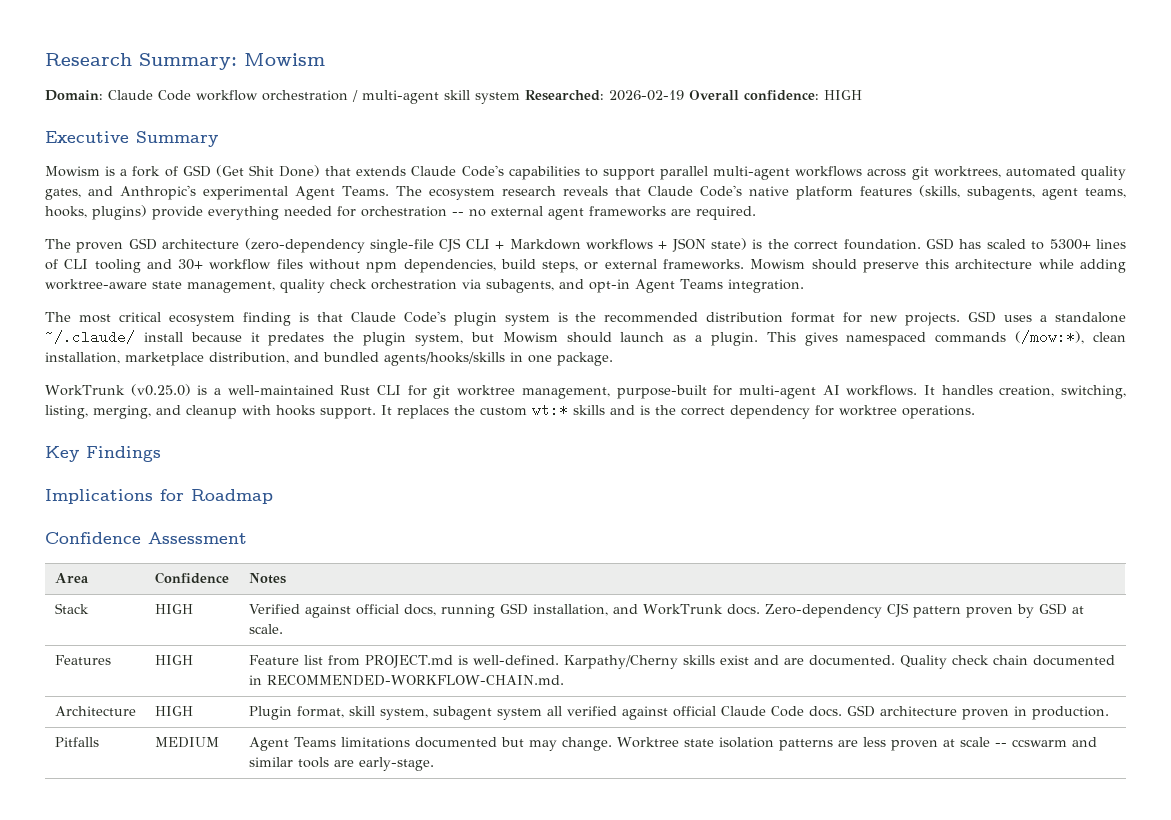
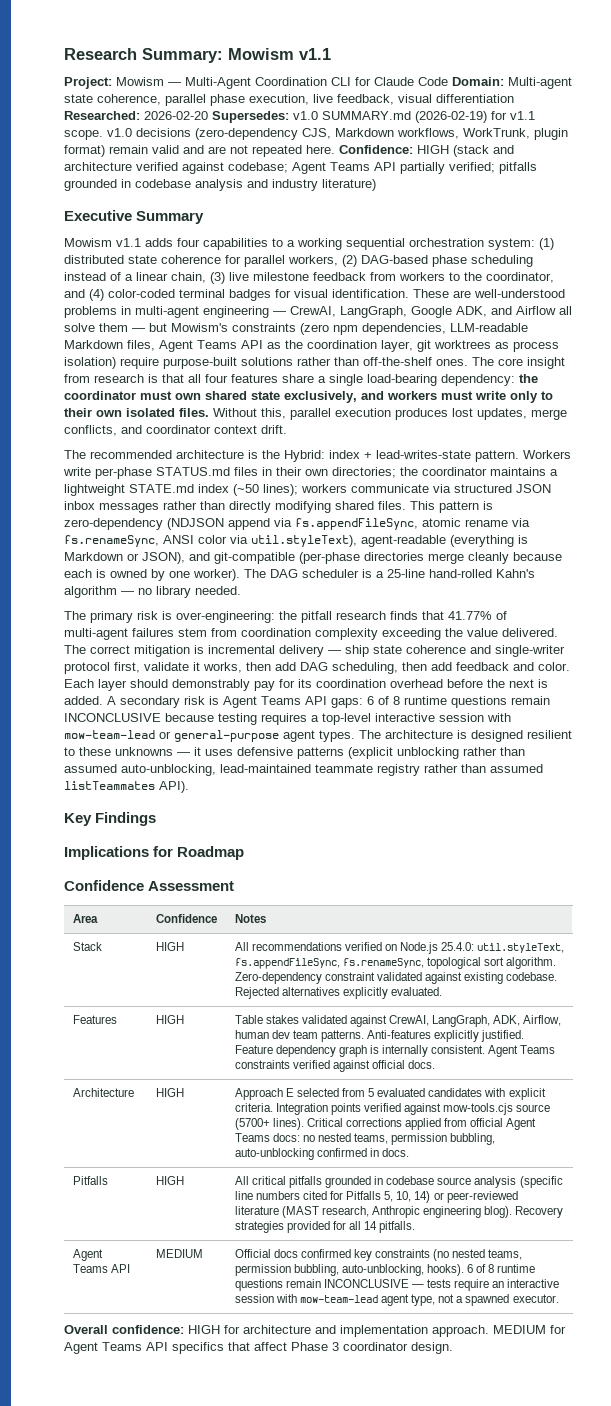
[45,90,862,104] [45,131,218,147] [45,165,1127,180] [45,185,1126,200] [45,205,756,220] [45,238,1127,253] [45,259,1127,273] [45,279,804,293] [45,311,1127,326] [45,330,1127,346] [45,352,613,366] [45,384,1127,399] [45,403,975,419] // Domain: Claude Code workflow orchestration / multi-agent skill system Researched: 2026-02-19 Overall confidence: HIGH // Executive Summary // Mowism is a fork of GSD (Get Shit Done) that extends Claude Code's capabilities to support parallel multi-agent workflows across git worktrees, automated quality gates, and Anthropic's experimental Agent Teams. The ecosystem research reveals that Claude Code's native platform features (skills, subagents, agent teams, hooks, plugins) provide everything needed for orchestration -- no external agent frameworks are required. // The proven GSD architecture (zero-dependency single-file CJS CLI + Markdown workflows + JSON state) is the correct foundation. GSD has scaled to 5300+ lines of CLI tooling and 30+ workflow files without npm dependencies, build steps, or external frameworks. Mowism should preserve this architecture while adding worktree-aware state management, quality check orchestration via subagents, and opt-in Agent Teams integration. // The most critical ecosystem finding is that Claude Code's plugin system is the recommended distribution format for new projects. GSD uses a standalone ~/.claude/ install because it predates the plugin system, but Mowism should launch as a plugin. This gives namespaced commands (/mow:*), clean installation, marketplace distribution, and bundled agents/hooks/skills in one package. // WorkTrunk (v0.25.0) is a well-maintained Rust CLI for git worktree management, purpose-built for multi-agent AI workflows. It handles creation, switching, listing, merging, and cleanup with hooks support. It replaces the custom wt:* skills and is the correct dependency for worktree operations. -> [299,48,331,60] [64,77,572,89] [64,94,514,106] [64,111,535,123] [64,128,568,140] [64,145,514,157] [64,162,537,174] [64,179,376,191] [64,210,205,224] [64,238,554,250] [64,255,533,267] [64,272,554,284] [64,289,565,301] [64,306,572,318] [64,323,528,335] [64,340,559,352] [64,357,565,369] [64,374,538,386] [64,391,553,403] [64,408,567,420] [64,425,287,436] [64,450,571,462] [63,467,558,479] [64,484,551,496] [64,501,493,513] [64,518,530,530] [64,535,528,547] [64,552,562,564] [64,569,535,581] [64,586,241,598] [64,611,507,623] [64,628,558,640] [64,645,565,657] [64,662,570,674] [64,679,548,691] [64,696,550,708] [64,713,511,725] [64,730,572,742] [64,747,525,759] [64,764,543,776] [64,781,189,793] v1.1 // Project: Mowism — Multi-Agent Coordination CLI for Claude Code Domain: Multi-agent state coherence, parallel phase execution, live feedback, visual differentiation Researched: 2026-02-20 Supersedes: v1.0 SUMMARY.md (2026-02-19) for v1.1 scope. v1.0 decisions (zero-dependency CJS, Markdown workflows, WorkTrunk, plugin format) remain valid and are not repeated here. Confidence: HIGH (stack and architecture verified against codebase; Agent Teams API partially verified; pitfalls grounded in codebase analysis and industry literature) // Executive Summary // Mowism v1.1 adds four capabilities to a working sequential orchestration system: (1) distributed state coherence for parallel workers, (2) DAG-based phase scheduling instead of a linear chain, (3) live milestone feedback from workers to the coordinator, and (4) color-coded terminal badges for visual identification. These are well-understood problems in multi-agent engineering — CrewAI, LangGraph, Google ADK, and Airflow all solve them — but Mowism's constraints (zero npm dependencies, LLM-readable Markdown files, Agent Teams API as the coordination layer, git worktrees as process isolation) require purpose-built solutions rather than off-the-shelf ones. The core insight from research is that all four features share a single load-bearing dependency: the coordinator must own shared state exclusively, and workers must write only to their own isolated files. Without this, parallel execution produces lost updates, merge conflicts, and coordinator context drift. // The recommended architecture is the Hybrid: index + lead-writes-state pattern. Workers write per-phase STATUS.md files in their own directories; the coordinator maintains a lightweight STATE.md index (~50 lines); workers communicate via structured JSON inbox messages rather than directly modifying shared files. This pattern is zero-dependency (NDJSON append via fs.appendFileSync, atomic rename via fs.renameSync, ANSI color via util.styleText), agent-readable (everything is Markdown or JSON), and git-compatible (per-phase directories merge cleanly because each is owned by one worker). The DAG scheduler is a 25-line hand-rolled Kahn's algorithm — no library needed. // The primary risk is over-engineering: the pitfall research finds that 41.77% of multi-agent failures stem from coordination complexity exceeding the value delivered. The correct mitigation is incremental delivery — ship state coherence and single-writer protocol first, validate it works, then add DAG scheduling, then add feedback and color. Each layer should demonstrably pay for its coordination overhead before the next is added. A secondary risk is Agent Teams API gaps: 6 of 8 runtime questions remain INCONCLUSIVE because testing requires a top-level interactive session with mow-team-lead or general-purpose agent types. The architecture is designed resilient to these unknowns — it uses defensive patterns (explicit unblocking rather than assumed auto-unblocking, lead-maintained teammate registry rather than assumed listTeammates API).
[248,603,1085,618] [248,624,283,634] [54,655,111,665] [154,655,193,665] [248,655,1116,669] [248,675,564,686] [54,706,136,716] [154,706,193,716] [248,705,1109,720] [54,737,99,747] [154,737,219,748] [248,737,1098,751] [248,757,434,771] Verified against official docs, running GSD installation, and WorkTrunk docs. Zero-dependency CJS pattern proven by GSD at scale. // Features | HIGH | Feature list from PROJECT.md is well-defined. Karpathy/Cherny skills exist and are documented. Quality check chain documented in RECOMMENDED-WORKFLOW-CHAIN.md. // Architecture | HIGH | Plugin format, skill system, subagent system all verified against official Claude Code docs. GSD architecture proven in production. // Pitfalls | MEDIUM | Agent Teams limitations documented but may change. Worktree state isolation patterns are less proven at scale -- ccswarm and similar tools are early-stage. -> [234,942,565,954] [234,957,557,969] [234,972,558,984] [234,987,442,999] [72,1015,117,1024] [155,1015,184,1024] [234,1015,562,1027] [234,1030,525,1042] [234,1045,556,1057] [234,1060,436,1072] [72,1088,134,1097] [155,1088,184,1097] [234,1088,546,1100] [234,1103,551,1115] [234,1118,537,1130] [234,1133,496,1145] [234,1148,409,1160] [72,1176,108,1185] [155,1176,184,1185] [234,1176,563,1188] [234,1191,518,1203] [234,1206,564,1218] [234,1221,416,1233] [72,1249,103,1261] [72,1264,130,1273] [155,1249,203,1258] [234,1249,523,1261] [234,1264,536,1276] [234,1279,560,1291] [234,1294,559,1306] [64,1325,566,1337] [64,1342,453,1354] All recommendations verified on Node.js 25.4.0: util.styleText, fs.appendFileSync, fs.renameSync, topological sort algorithm. Zero-dependency constraint validated against existing codebase. Rejected alternatives explicitly evaluated. // Features | HIGH | Table stakes validated against CrewAI, LangGraph, ADK, Airflow, human dev team patterns. Anti-features explicitly justified. Feature dependency graph is internally consistent. Agent Teams constraints verified against official docs. // Architecture | HIGH | Approach E selected from 5 evaluated candidates with explicit criteria. Integration points verified against mow-tools.cjs source (5700+ lines). Critical corrections applied from official Agent Teams docs: no nested teams, permission bubbling, auto-unblocking confirmed in docs. // Pitfalls | HIGH | All critical pitfalls grounded in codebase source analysis (specific line numbers cited for Pitfalls 5, 10, 14) or peer-reviewed literature (MAST research, Anthropic engineering blog). Recovery strategies provided for all 14 pitfalls. // Agent Teams API | MEDIUM | Official docs confirmed key constraints (no nested teams, permission bubbling, auto-unblocking, hooks). 6 of 8 runtime questions remain INCONCLUSIVE — tests require an interactive session with mow-team-lead agent type, not a spawned executor. // Overall confidence: HIGH for architecture and implementation approach. MEDIUM for Agent Teams API specifics that affect Phase 3 coordinator design.

